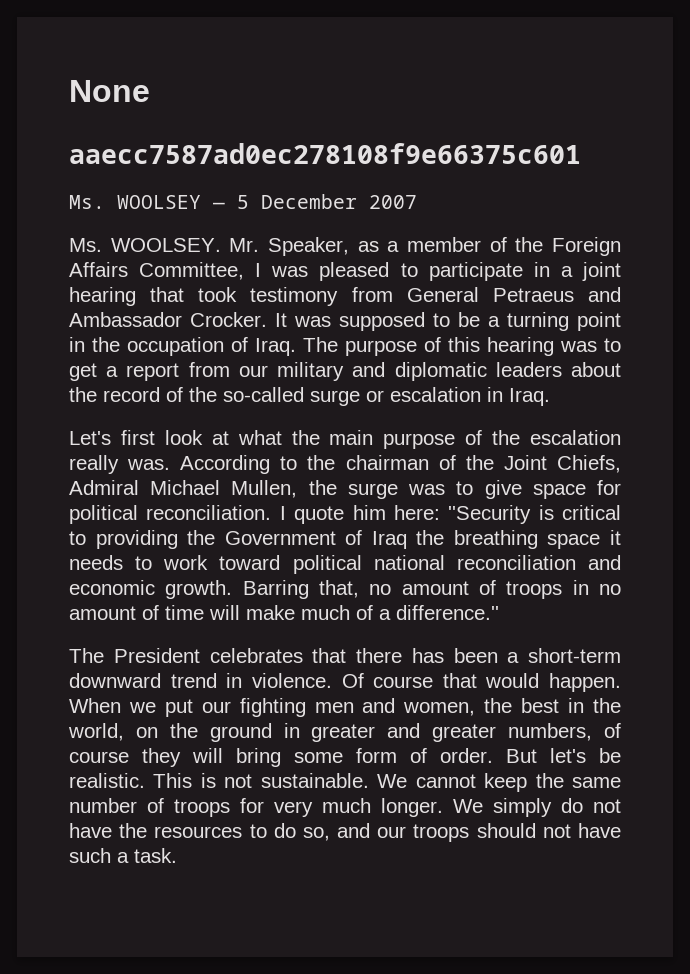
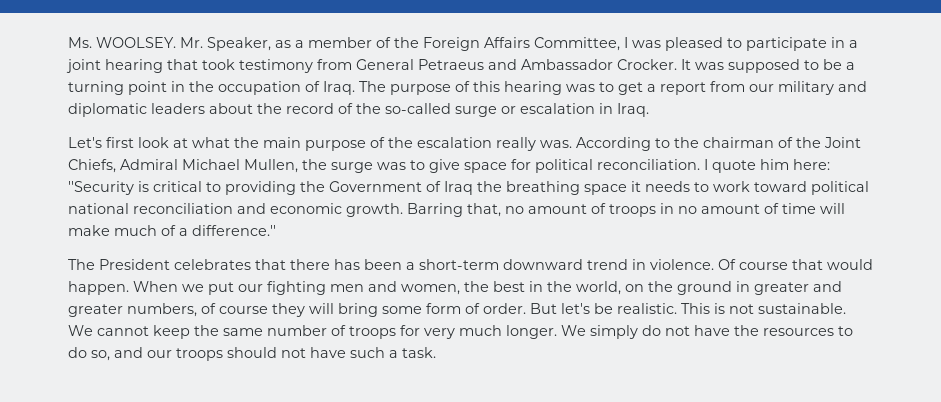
[69,80,150,102] [69,143,581,164] [69,194,417,209] None // aaecc7587ad0ec278108f9e66375c601 // Ms. WOOLSEY — 5 December 2007 // -> (68, 42) none

